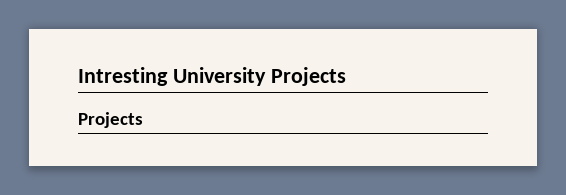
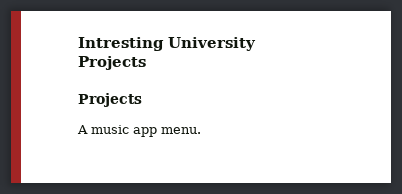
(143, 120) none -> [77,125,201,137] // A music app menu.

